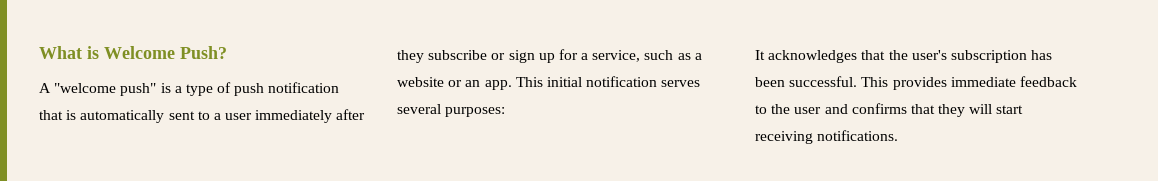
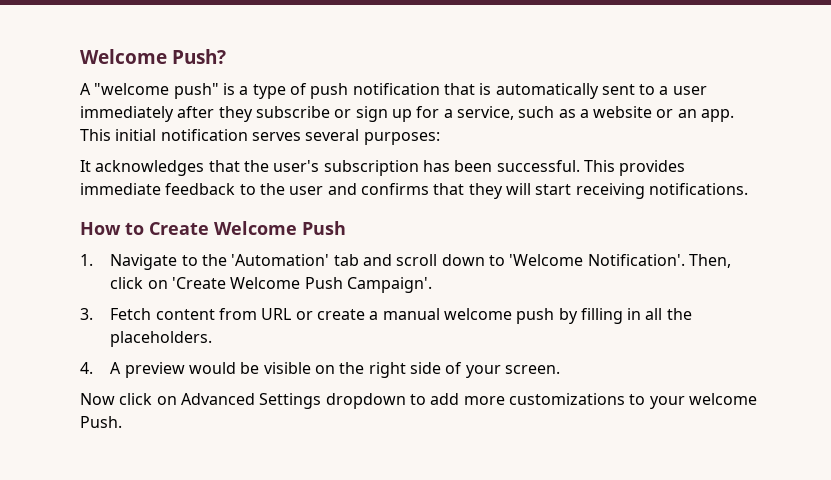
[39,46,99,59] What is -> (80, 56) none
(899, 135) none -> [80,221,346,235] [80,254,731,270] [110,277,432,293] [80,308,692,324] [110,331,213,347] [80,362,560,378] [80,393,757,409] [80,416,122,428] // How to Create Welcome Push // 1. Navigate to the 'Automation' tab and scroll down to 'Welcome Notification'. Then, click on 'Create Welcome Push Campaign'. // 3. Fetch content from URL or create a manual welcome push by filling in all the placeholders. // 4. A preview would be visible on the right side of your screen. // Now click on Advanced Settings dropdown to add more customizations to your welcome Push.

